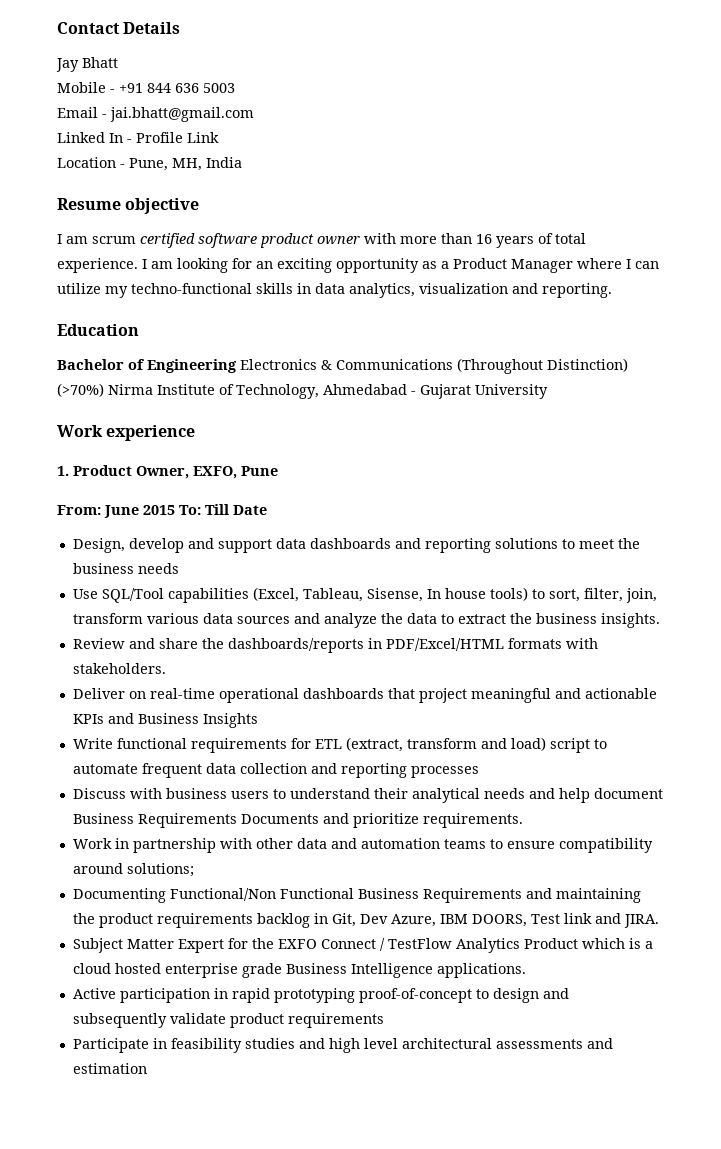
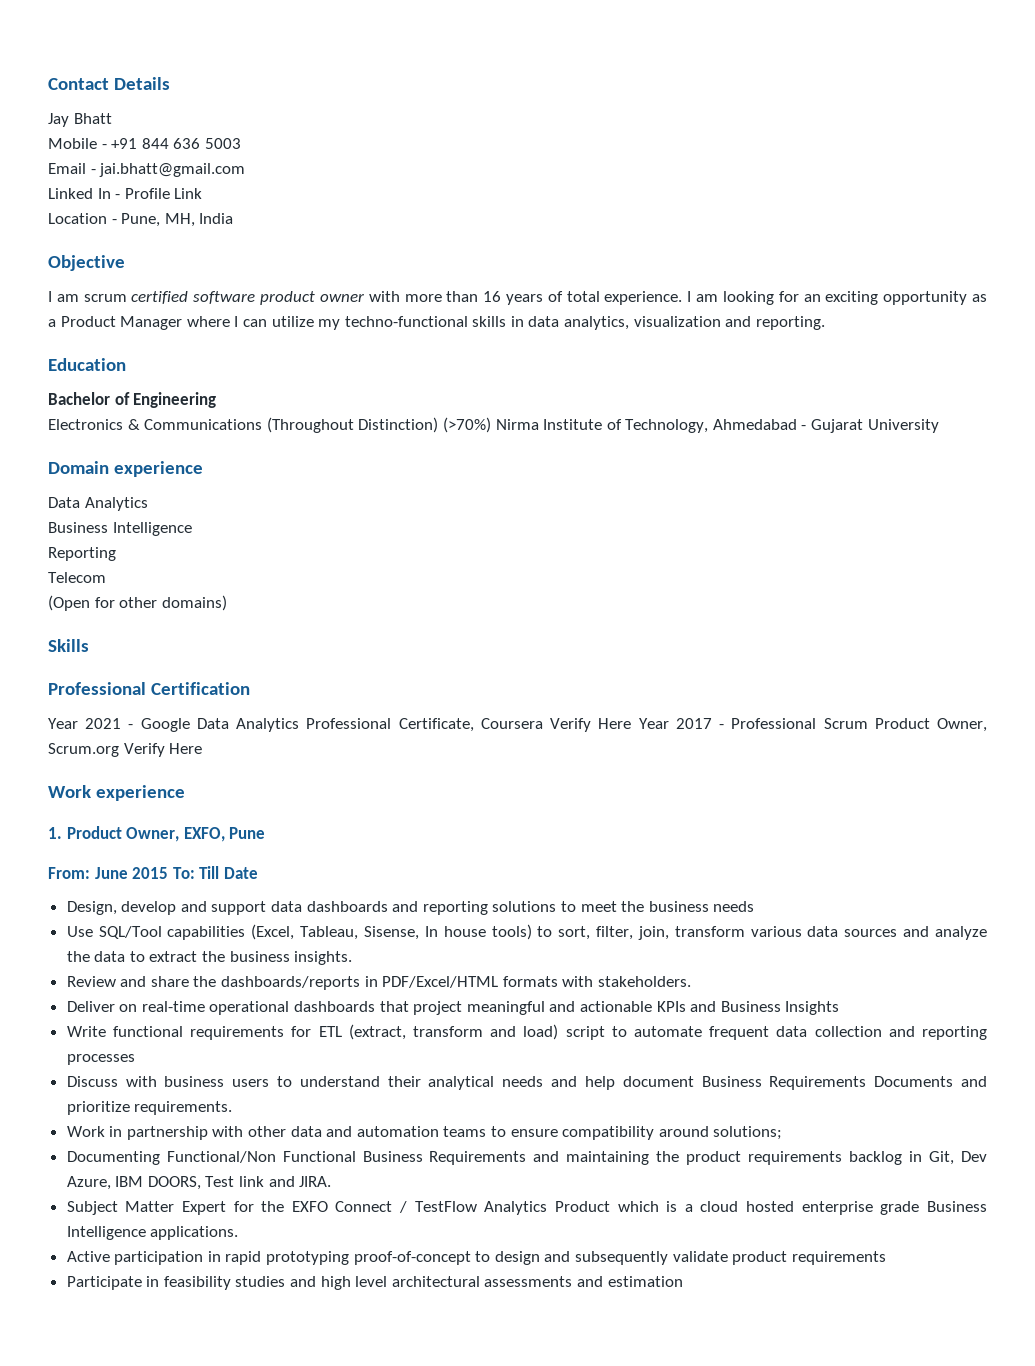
[57,198,200,214] Resume objective -> [48,255,125,271] Objective
(237, 366) none -> (217, 400) //
(548, 391) none -> [48,461,204,477] [48,497,148,511] [48,522,192,536] [48,547,116,561] [48,572,106,583] [48,595,227,611] [48,639,89,652] [48,682,251,695] [48,718,988,732] [48,743,203,757] // Domain experience // Data Analytics // Business Intelligence // Reporting // Telecom // (Open for other domains) // Skills // Professional Certification // Year 2021 - Google Data Analytics Professional Certificate, Coursera Verify Here Year 2017 - Professional Scrum Product Owner, Scrum.org Verify Here

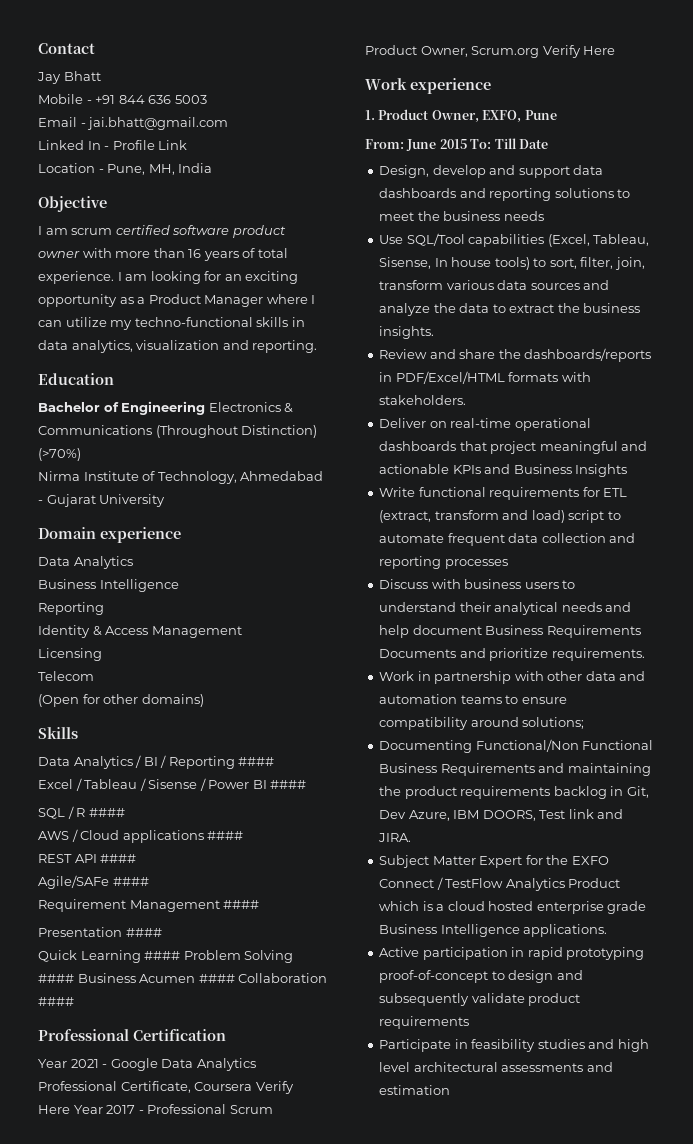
[114,77,171,90] Details -> (95, 48) none
(217, 400) // -> (206, 408) none
(491, 425) none -> (81, 454) //
(116, 554) none -> [38,625,242,638] [38,648,102,661] // Identity & Access Management // Licensing
(89, 645) none -> [38,755,275,769] [38,778,307,791] [38,806,125,819] [38,829,244,843] [38,854,137,863] [38,875,149,889] [38,899,260,912] [38,927,162,937] [38,950,294,963] [38,973,328,983] [38,997,74,1006] // Data Analytics / BI / Reporting #### // Excel / Tableau / Sisense / Power BI #### // SQL / R #### // AWS / Cloud applications #### // REST API #### // Agile/SAFe #### // Requirement Management #### // Presentation #### // Quick Learning #### Problem Solving #### Business Acumen #### Collaboration ####

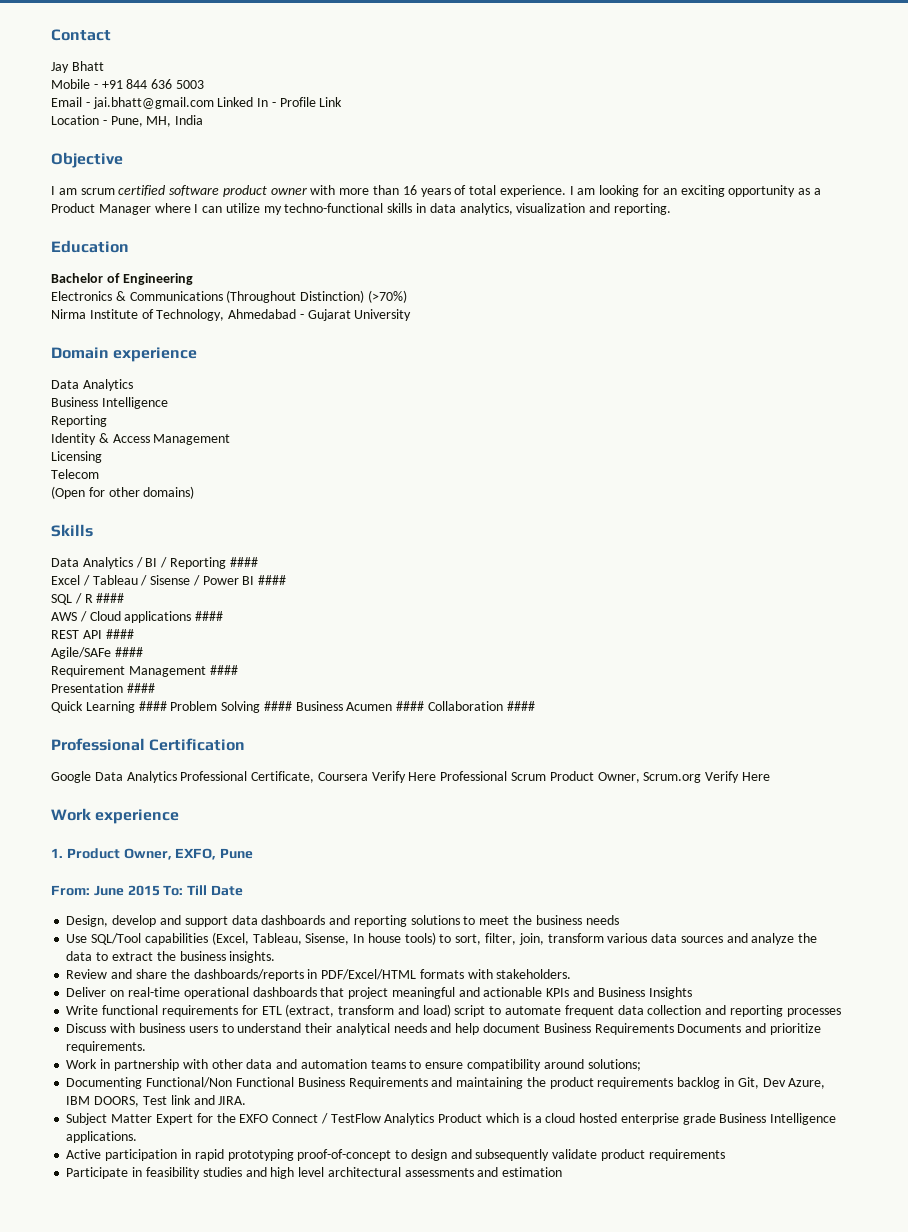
(229, 123) // -> (214, 103) none
(206, 408) none -> (193, 279) //
[38,1059,108,1068] Year 2021 - -> (246, 744) none
[73,1105,144,1114] Year 2017 - -> (437, 776) none

